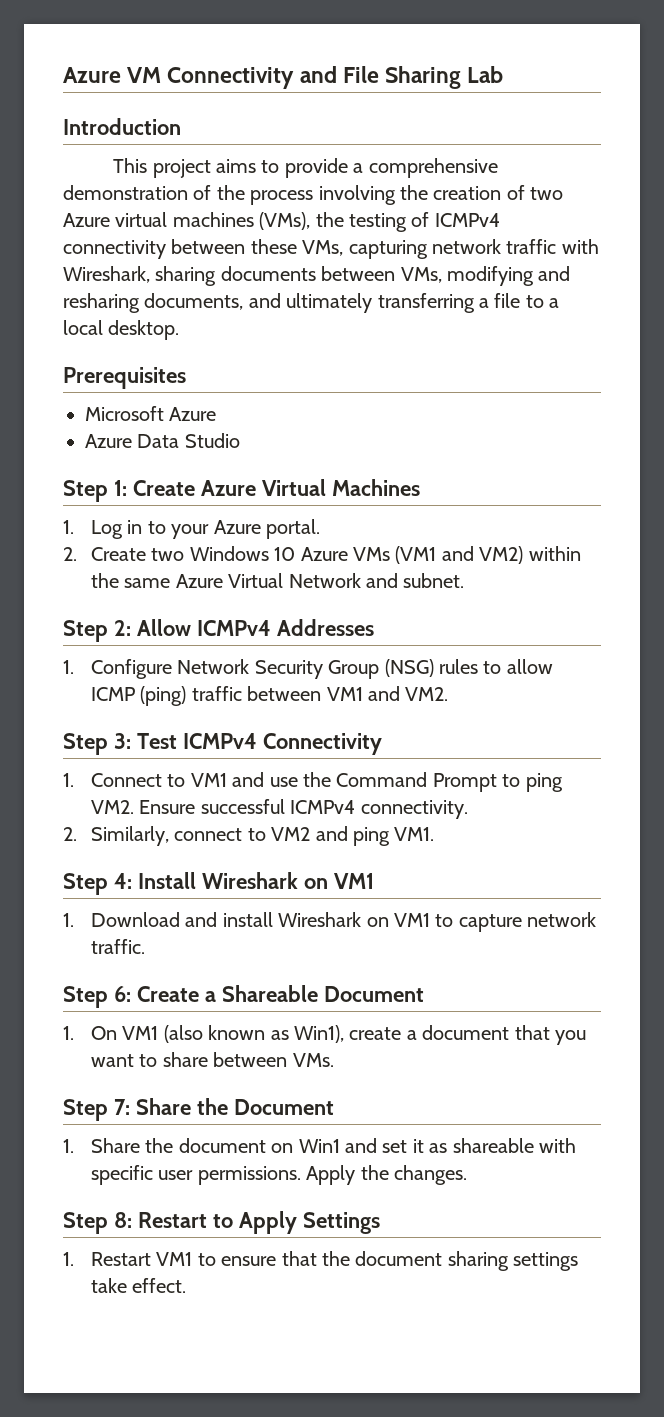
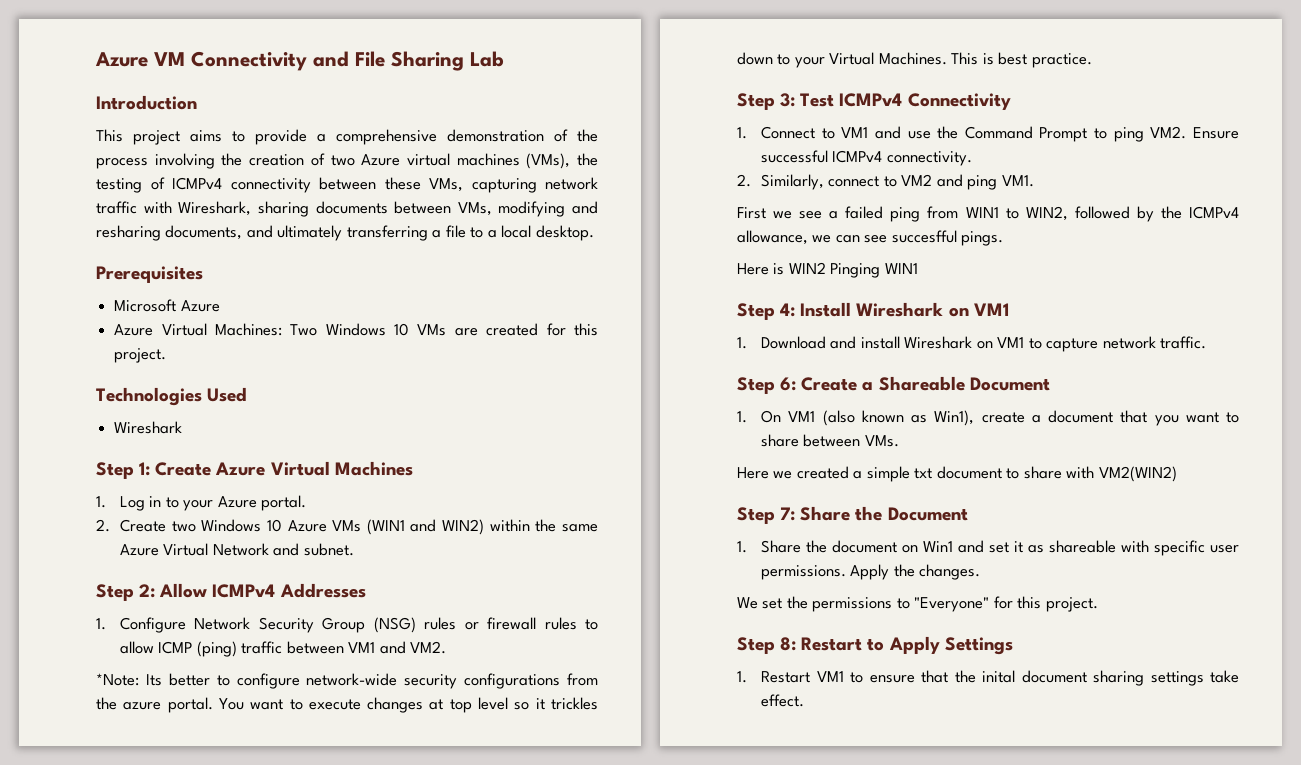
[137,433,240,448] Data Studio -> [161,323,598,336] [114,348,167,363] [96,387,248,406] [114,421,183,434] Virtual Machines: Two Windows 10 VMs are created for this project. // Technologies Used // Wireshark
[395,546,524,564] (VM1 and VM2) -> [366,519,485,535] (WIN1 and WIN2)
(478, 666) none -> [464,617,577,630] or firewall rules
(449, 694) none -> [96,673,598,689] [96,697,599,713] [737,52,1092,68] // *Note: Its better to configure network-wide security configurations from the azure portal. You want to execute changes at top level so it trickles down to your Virtual Machines. This is best practice.
(435, 834) none -> [737,206,1240,222] [737,230,1004,246] [737,262,918,278] // First we see a failed ping from WIN1 to WIN2, followed by the ICMPv4 allowance, we can see succesfful pings. // Here is WIN2 Pinging WIN1
(334, 1060) none -> [737,466,1177,482] // Here we created a simple txt document to share with VM2(WIN2)
(467, 1175) none -> [737,596,1098,612] // We set the permissions to "Everyone" for this project.
(350, 1258) none -> [982,670,1016,683] inital

